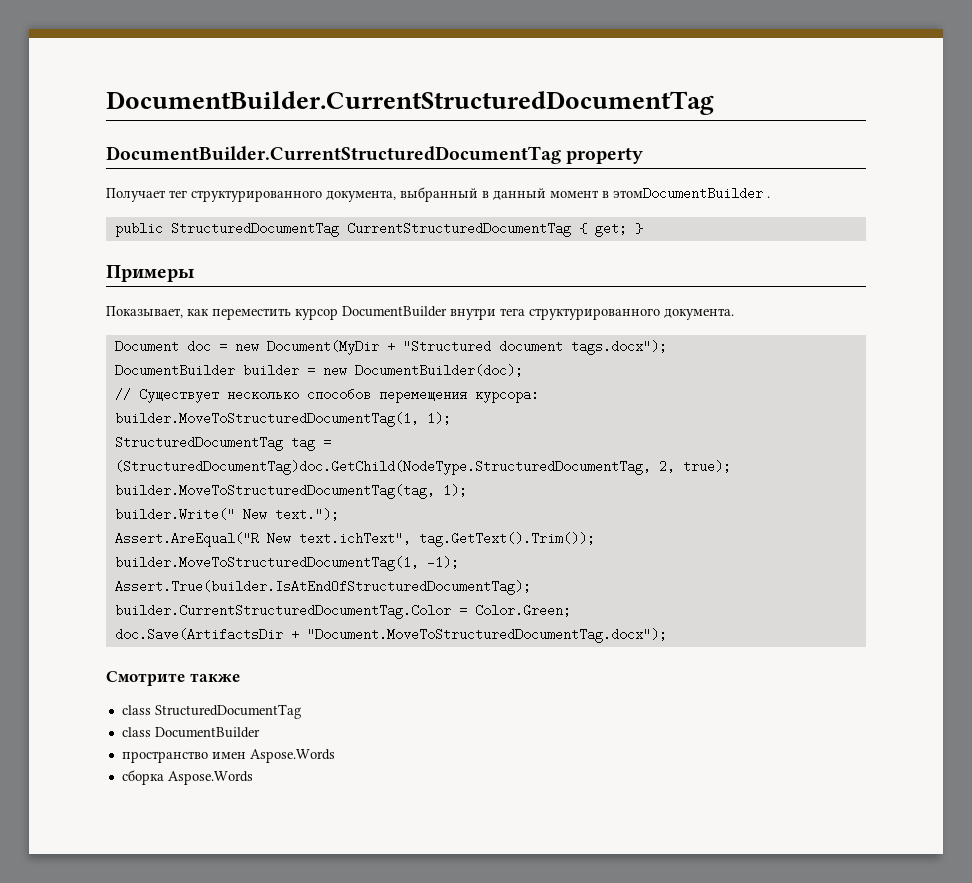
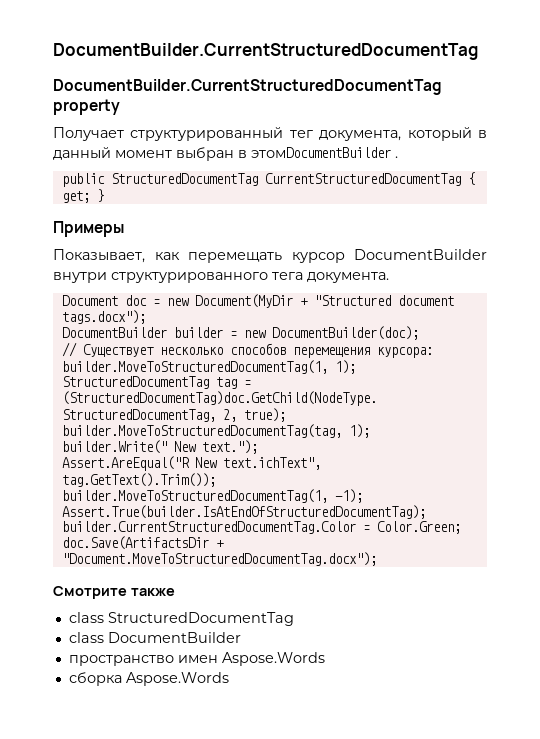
[169,187,478,202] тег структурированного документа, выбранный -> [130,127,472,141] структурированный тег документа, который
(599, 194) none -> [176,147,234,161] выбран
[212,308,291,320] переместить -> [188,252,282,263] перемещать
[500,308,660,320] тега структурированного -> [111,272,303,283] структурированного тега

